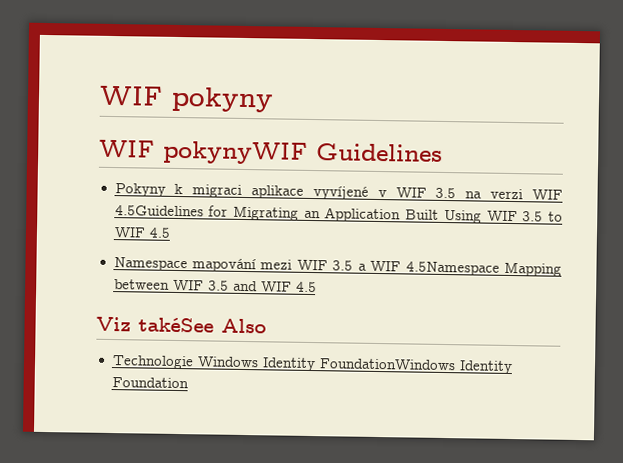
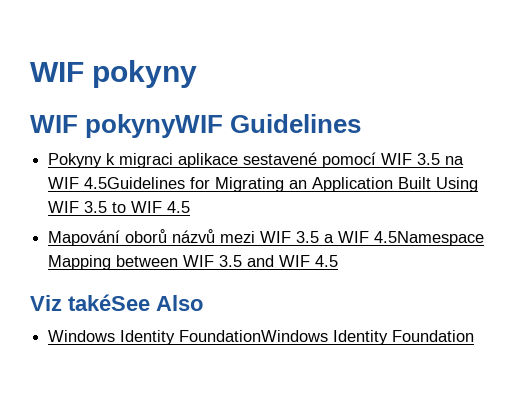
[312,186,387,200] vyvíjené v -> [243,152,377,168] sestavené pomocí
[490,188,524,200] verzi -> (465, 160) none
[113,257,256,273] Namespace mapování -> [48,229,216,246] Mapování oborů názvů
[111,355,194,370] Technologie -> (203, 303) none

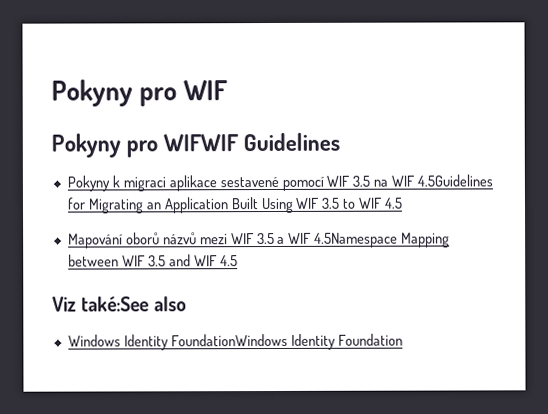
[30,60,198,88] [30,114,224,138] WIF pokyny // WIF pokynyWIF -> [51,79,229,107] [51,133,240,158] Pokyny pro WIF // Pokyny pro WIFWIF
[68,294,203,311] takéSee Also -> [81,296,187,312] také:See also

